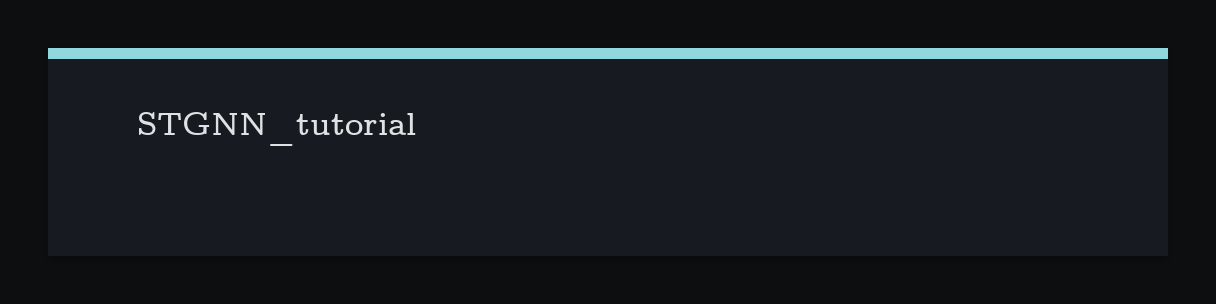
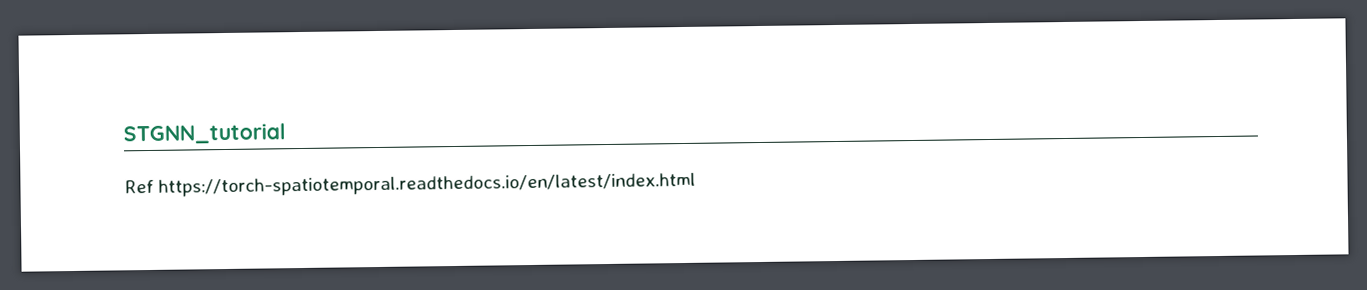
(416, 129) none -> [124,172,697,197] // Ref https://torch-spatiotemporal.readthedocs.io/en/latest/index.html

